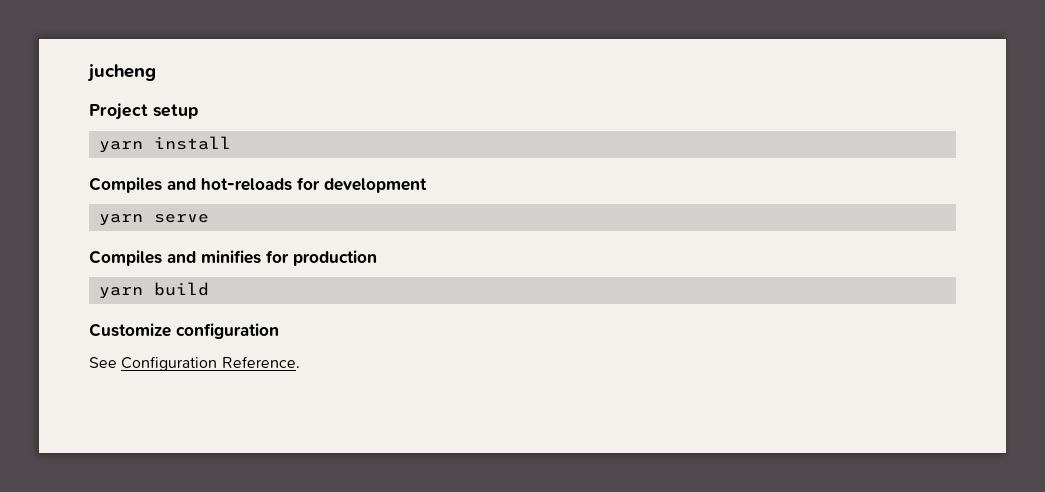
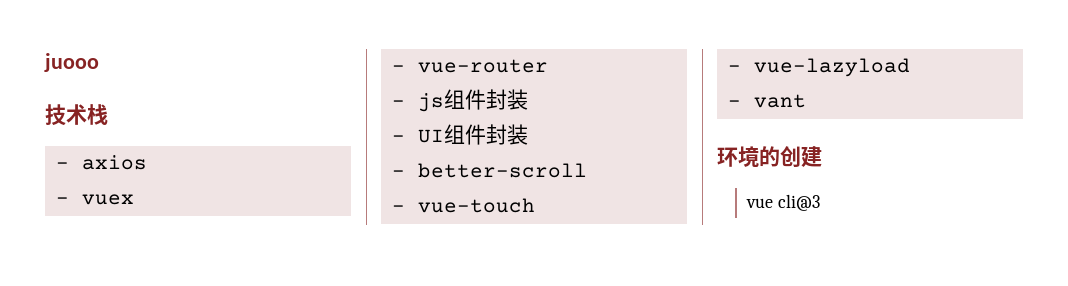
[87,64,156,82] [89,103,199,120] [98,136,231,153] [89,177,427,193] [98,214,209,226] [89,250,377,266] [98,282,209,299] [89,323,279,339] [89,356,300,371] jucheng // Project setup // yarn install // Compiles and hot-reloads for development // yarn serve // Compiles and minifies for production // yarn build // Customize configuration // See Configuration Reference. -> [44,53,99,72] [45,104,108,126] [55,155,147,170] [55,194,134,205] [391,59,548,73] [391,89,528,112] [391,124,528,145] [391,163,587,178] [391,198,535,213] [727,58,910,77] [727,94,806,108] [717,146,822,167] [746,194,821,211] juooo // 技术栈 // - axios // - vuex // - vue-router // - js组件封装 // - UI组件封装 // - better-scroll // - vue-touch // - vue-lazyload // - vant // 环境的创建 // vue cli@3

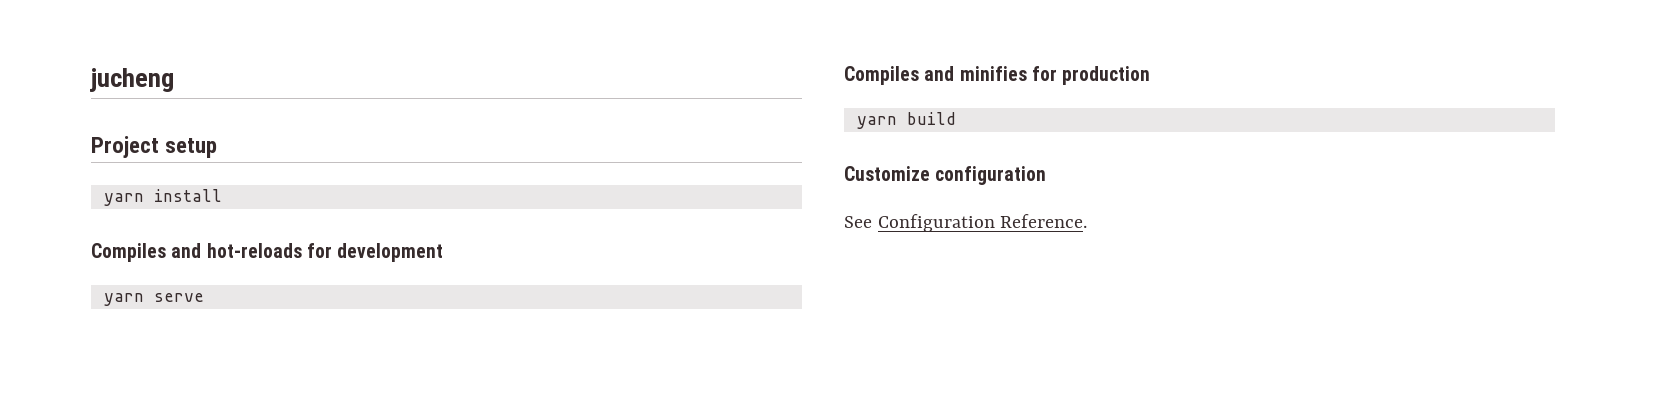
[44,53,99,72] [45,104,108,126] [55,155,147,170] [55,194,134,205] [391,59,548,73] [391,89,528,112] [391,124,528,145] [391,163,587,178] [391,198,535,213] [727,58,910,77] [727,94,806,108] [717,146,822,167] [746,194,821,211] juooo // 技术栈 // - axios // - vuex // - vue-router // - js组件封装 // - UI组件封装 // - better-scroll // - vue-touch // - vue-lazyload // - vant // 环境的创建 // vue cli@3 -> [90,68,174,92] [91,136,218,158] [103,189,222,206] [91,243,444,262] [103,293,204,306] [844,66,1151,85] [856,112,956,129] [844,166,1047,185] [844,214,1088,232] jucheng // Project setup // yarn install // Compiles and hot-reloads for development // yarn serve // Compiles and minifies for production // yarn build // Customize configuration // See Configuration Reference.

